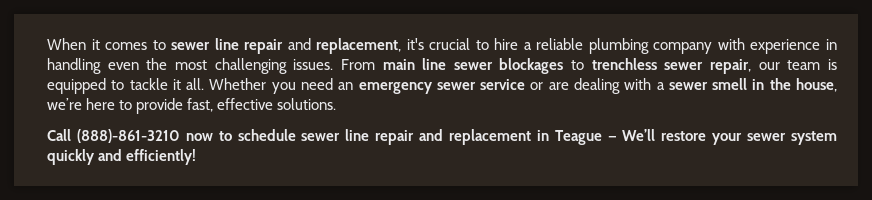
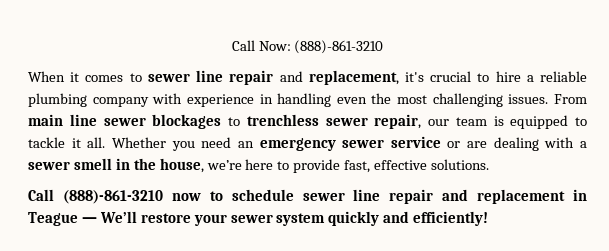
(47, 44) none -> [231,40,384,54] Call Now: (888)-861-3210 //

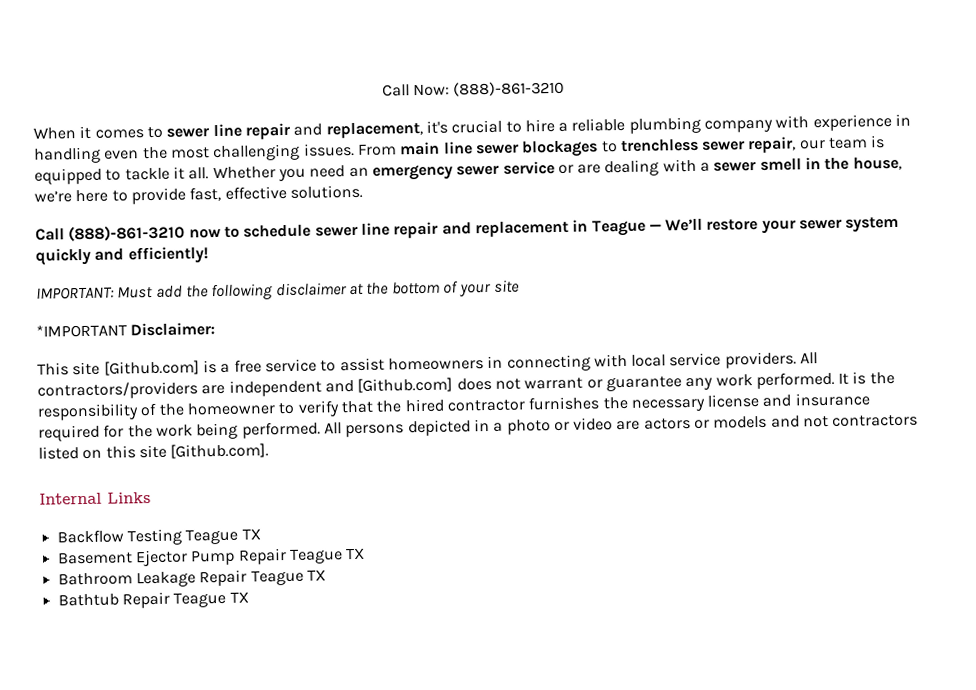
(489, 218) none -> [36,279,520,301] [36,322,216,338] [37,351,819,376] [37,371,895,400] [37,392,870,421] [38,414,919,442] [38,443,270,460] [39,492,151,505] [56,528,261,546] [57,547,366,567] [57,569,326,588] [57,591,249,609] // IMPORTANT: Must add the following disclaimer at the bottom of your site // *IMPORTANT Disclaimer: // This site [Github.com] is a free service to assist homeowners in connecting with local service providers. All contractors/providers are independent and [Github.com] does not warrant or guarantee any work performed. It is the responsibility of the homeowner to verify that the hired contractor furnishes the necessary license and insurance required for the work being performed. All persons depicted in a photo or video are actors or models and not contractors listed on this site [Github.com]. // Internal Links // Backflow Testing Teague TX // Basement Ejector Pump Repair Teague TX // Bathroom Leakage Repair Teague TX // Bathtub Repair Teague TX

